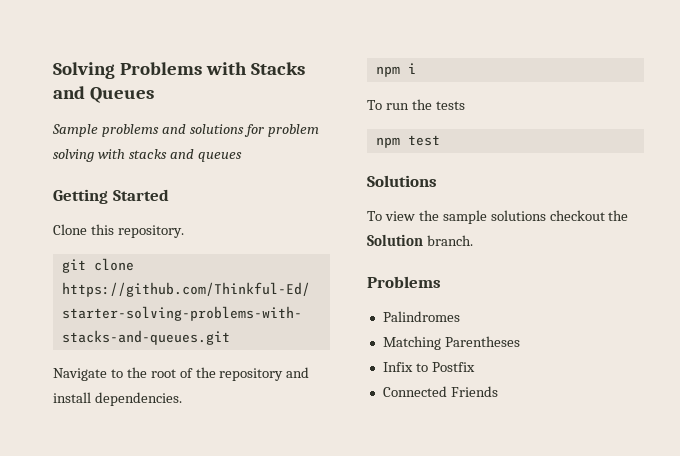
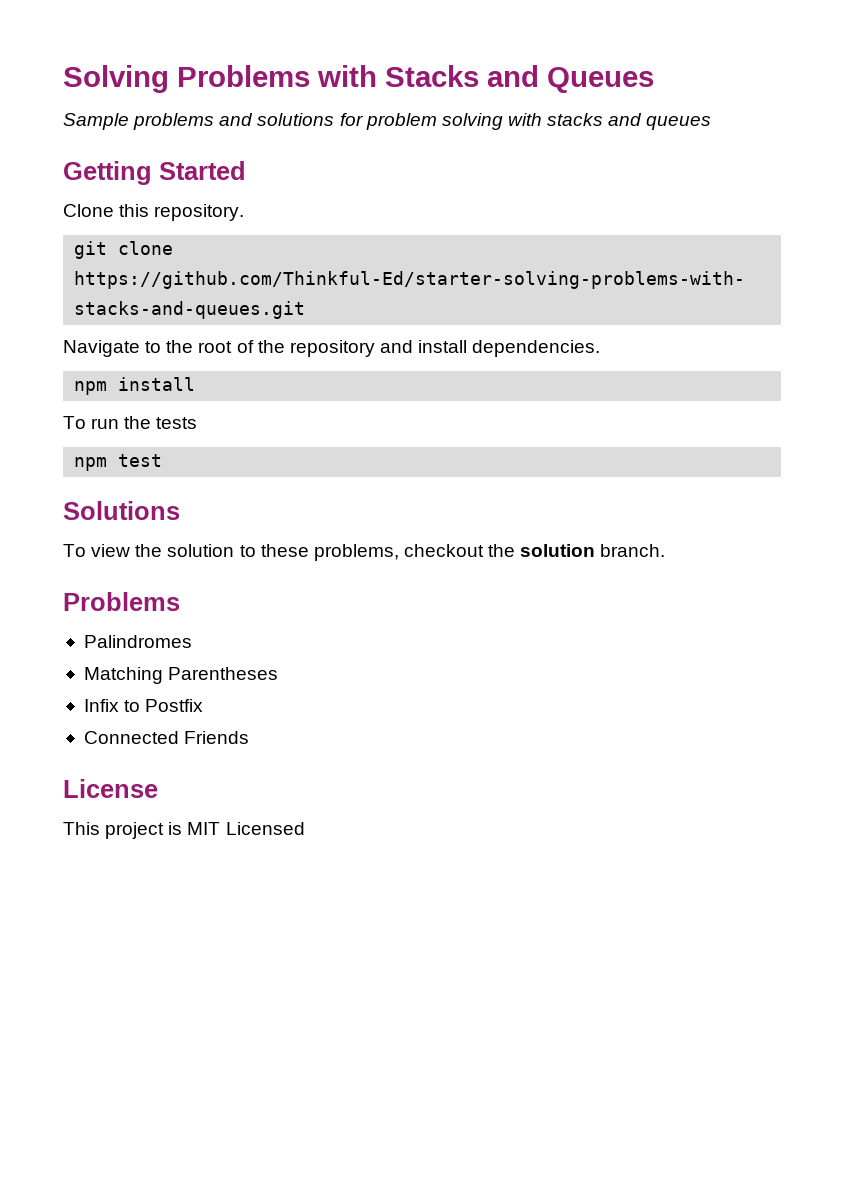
[407,63,416,74] i -> [118,377,196,391] install
[442,210,546,224] sample solutions -> [167,544,399,561] solution to these problems,
[367,234,423,246] Solution -> [520,544,596,557] solution
(498, 391) none -> [63,779,158,798] [63,822,305,839] // License // This project is MIT Licensed

